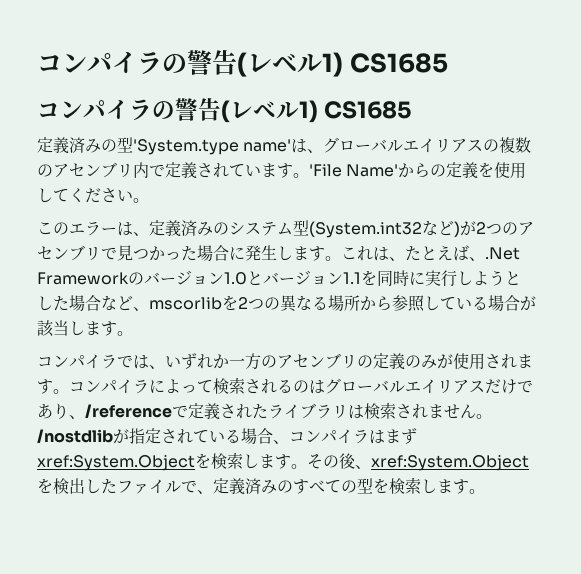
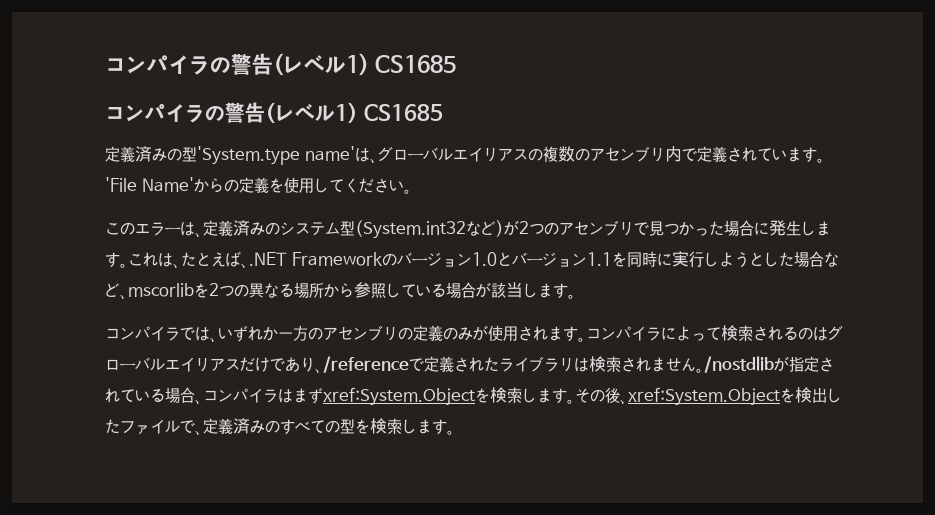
[485,247,520,260] .Net -> [249,252,287,266] .NET

